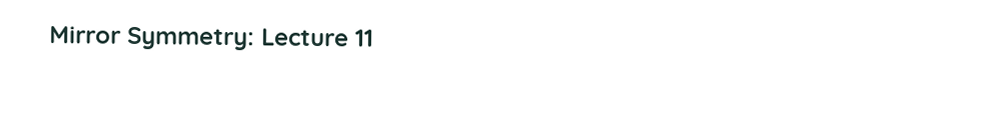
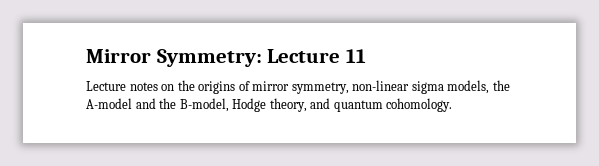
(374, 38) none -> [86,80,510,94] [86,98,453,112] // Lecture notes on the origins of mirror symmetry, non-linear sigma models, the A-model and the B-model, Hodge theory, and quantum cohomology.

